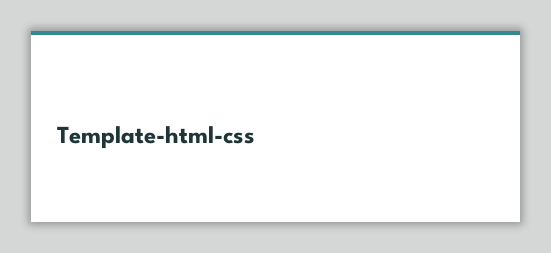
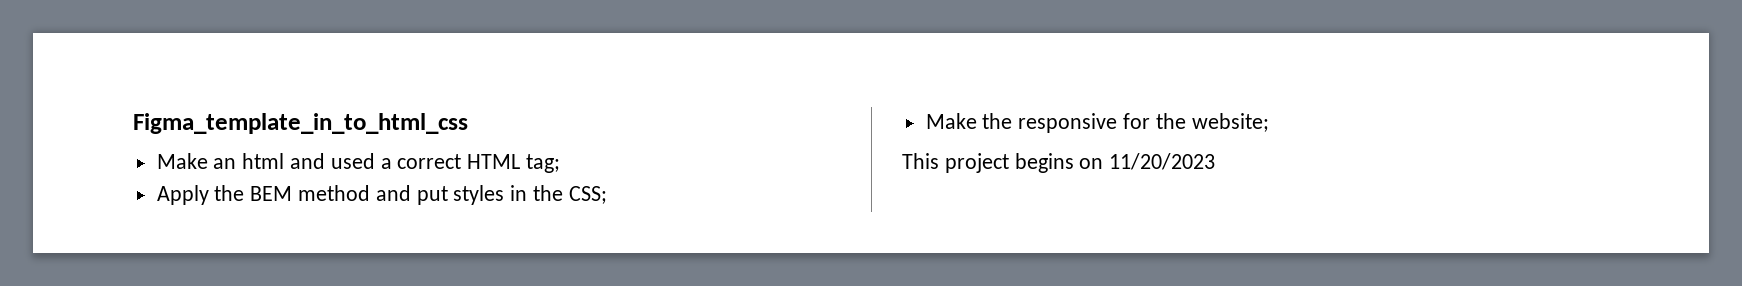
[57,126,255,149] Template-html-css -> [133,113,468,134] [156,153,561,173] [156,185,607,205] [925,113,1269,133] [902,153,1216,173] Figma_template_in_to_html_css // Make an html and used a correct HTML tag; // Apply the BEM method and put styles in the CSS; // Make the responsive for the website; // This project begins on 11/20/2023

